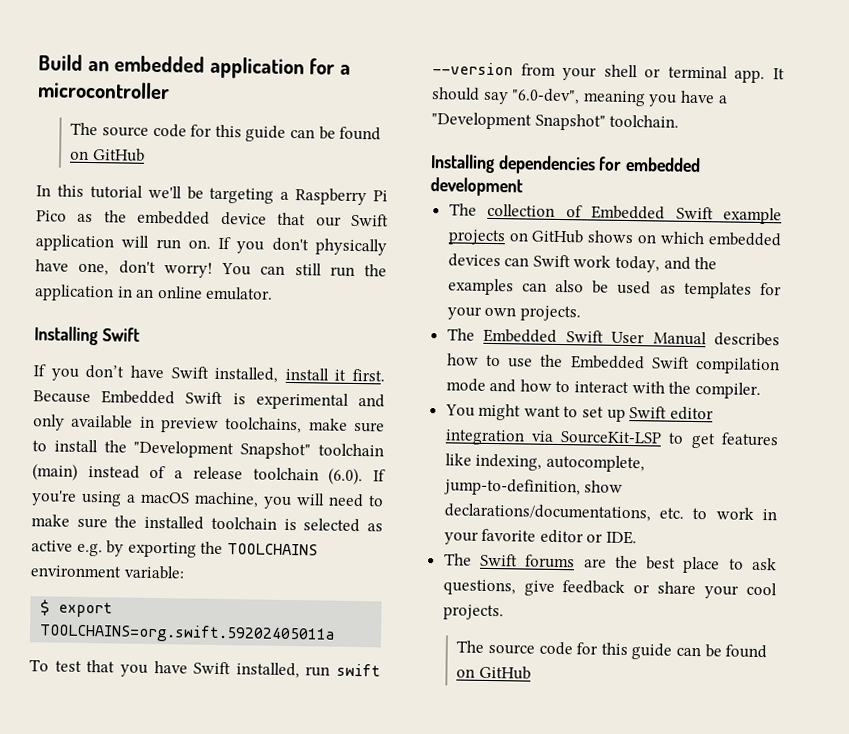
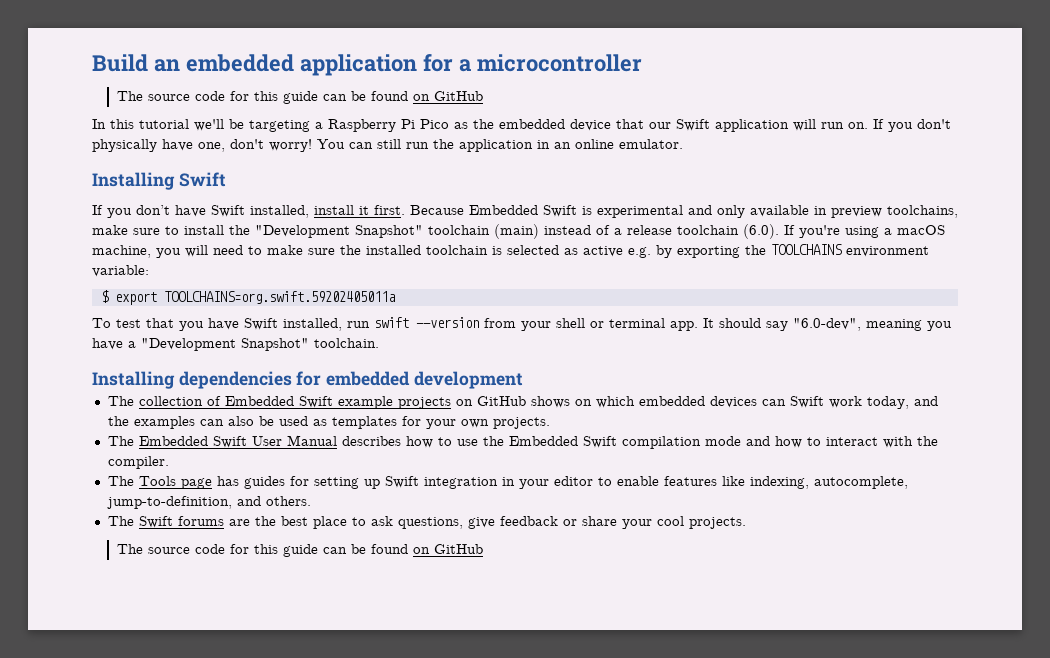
[444,403,714,422] [444,429,716,449] You might want to set up Swift editor integration via SourceKit-LSP to get -> [107,476,659,489] The Tools page has guides for setting up Swift integration in your editor to enable
[584,480,624,493] [443,503,777,522] [443,528,638,545] show declarations/documentations, etc. to work in your favorite editor or IDE. -> [236,496,311,506] and others.

